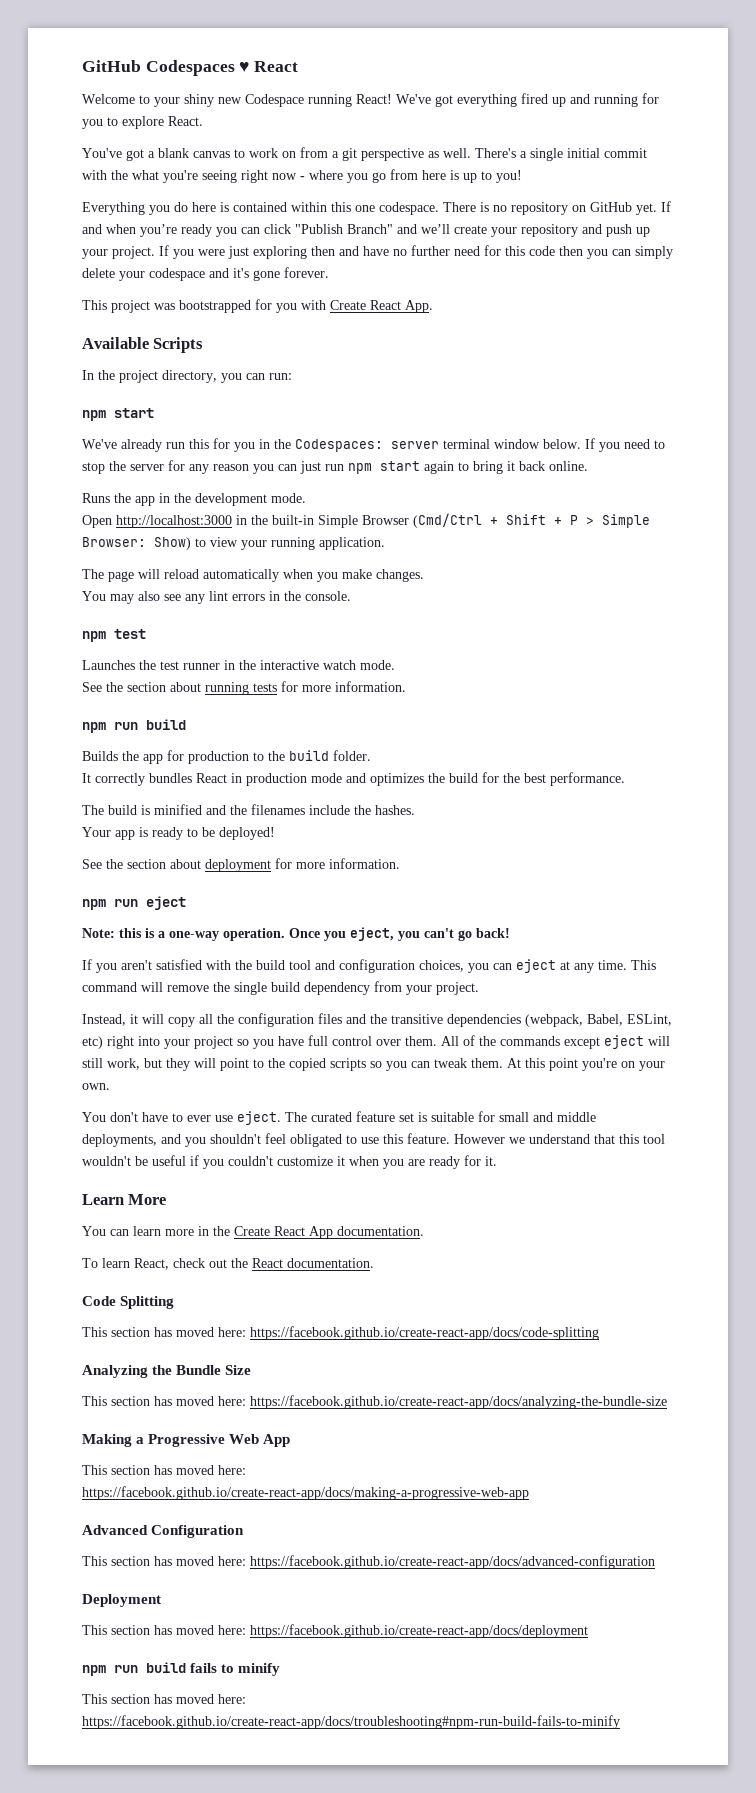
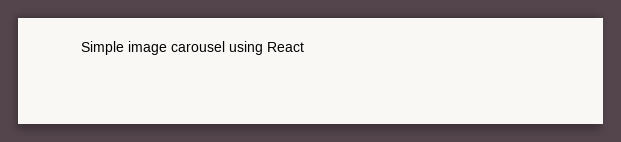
[82,60,299,76] [82,93,659,107] [82,116,203,129] [82,147,647,161] [82,169,522,183] [82,201,671,215] [82,224,650,237] [82,245,673,259] [82,267,329,281] [82,299,433,313] [82,337,204,353] [82,370,292,383] [82,408,154,421] [82,438,665,452] [82,460,588,474] [82,493,306,506] [82,513,650,528] [82,537,385,550] [82,569,424,582] [82,591,351,604] [82,629,146,642] [82,660,395,670] [82,681,406,695] [82,719,186,733] [82,750,371,764] [82,772,625,786] [82,804,415,815] [82,827,275,840] [82,858,400,872] [82,896,186,910] [82,927,510,941] [82,959,656,973] [82,981,479,995] [82,1013,672,1027] [82,1035,670,1049] [82,1058,665,1071] [82,1083,110,1090] [82,1111,596,1125] [82,1133,665,1147] [82,1155,497,1169] [82,1194,167,1205] [82,1226,424,1239] [82,1258,374,1270] [82,1296,175,1309] [82,1326,599,1340] [82,1365,252,1378] [82,1395,667,1409] [82,1434,291,1447] [82,1465,246,1475] [82,1486,529,1500] [82,1525,245,1538] [82,1555,655,1569] [82,1594,161,1607] [82,1624,588,1638] [82,1662,281,1676] [82,1694,246,1704] [82,1715,620,1729] GitHub Codespaces ♥ React // Welcome to your shiny new Codespace running React! We've got everything fired up and running for you to explore React. // You've got a blank canvas to work on from a git perspective as well. There's a single initial commit with the what you're seeing right now - where you go from here is up to you! // Everything you do here is contained within this one codespace. There is no repository on GitHub yet. If and when you’re ready you can click "Publish Branch" and we’ll create your repository and push up your project. If you were just exploring then and have no further need for this code then you can simply delete your codespace and it's gone forever. // This project was bootstrapped for you with Create React App. // Available Scripts // In the project directory, you can run: // npm start // We've already run this for you in the Codespaces: server terminal window below. If you need to stop the server for any reason you can just run npm start again to bring it back online. // Runs the app in the development mode. // Open http://localhost:3000 in the built-in Simple Browser (Cmd/Ctrl + Shift + P > Simple Browser: Show) to view your running application. // The page will reload automatically when you make changes. // You may also see any lint errors in the console. // npm test // Launches the test runner in the interactive watch mode. // See the section about running tests for more information. // npm run build // Builds the app for production to the build folder. // It correctly bundles React in production mode and optimizes the build for the best performance. // The build is minified and the filenames include the hashes. // Your app is ready to be deployed! // See the section about deployment for more information. // npm run eject // Note: this is a one-way operation. Once you eject, you can't go back! // If you aren't satisfied with the build tool and configuration choices, you can eject at any time. This command will remove the single build dependency from your project. // Instead, it will copy all the configuration files and the transitive dependencies (webpack, Babel, ESLint, etc) right into your project so you have full control over them. All of the commands except eject will still work, but they will point to the copied scripts so you can tweak them. At this point you're on your own. // You don't have to ever use eject. The curated feature set is suitable for small and middle deployments, and you shouldn't feel obligated to use this feature. However we understand that this tool wouldn't be useful if you couldn't customize it when you are ready for it. // Learn More // You can learn more in the Create React App documentation. // To learn React, check out the React documentation. // Code Splitting // This section has moved here: https://facebook.github.io/create-react-app/docs/code-splitting // Analyzing the Bundle Size // This section has moved here: https://facebook.github.io/create-react-app/docs/analyzing-the-bundle-size // Making a Progressive Web App // This section has moved here: https://facebook.github.io/create-react-app/docs/making-a-progressive-web-app // Advanced Configuration // This section has moved here: https://facebook.github.io/create-react-app/docs/advanced-configuration // Deployment // This section has moved here: https://facebook.github.io/create-react-app/docs/deployment // npm run build fails to minify // This section has moved here: https://facebook.github.io/create-react-app/docs/troubleshooting#npm-run-build-fails-to-minify -> [81,41,304,55] Simple image carousel using React

